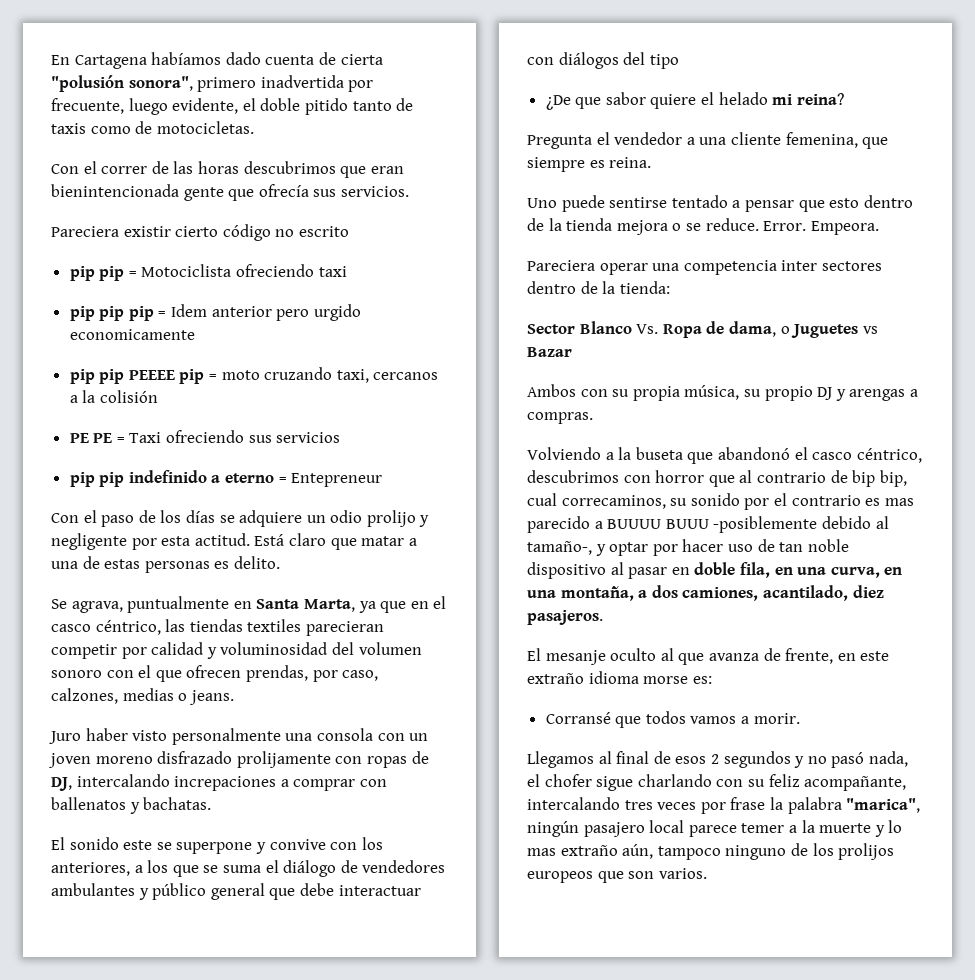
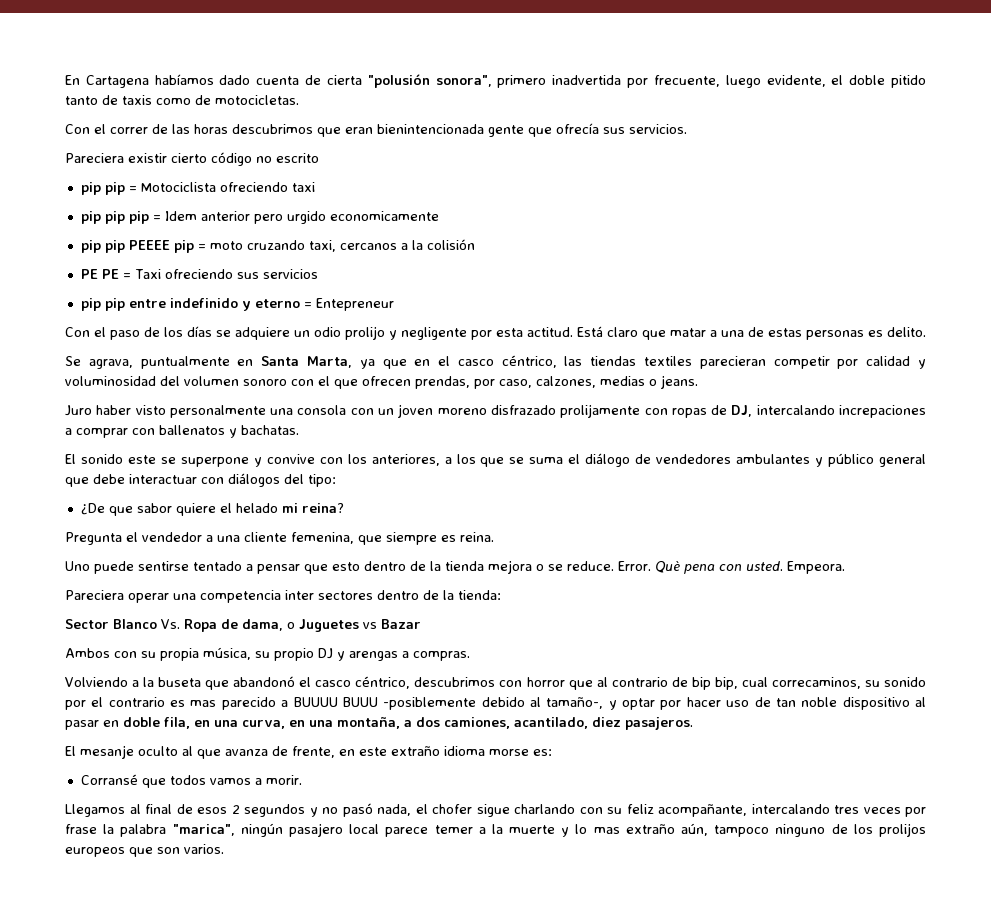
[128,470,221,483] indefinido a -> [128,298,251,311] entre indefinido y
[649,54,679,69] tipo -> [308,474,336,487] tipo:
(807, 226) none -> [655,561,783,574] Què pena con usted.

